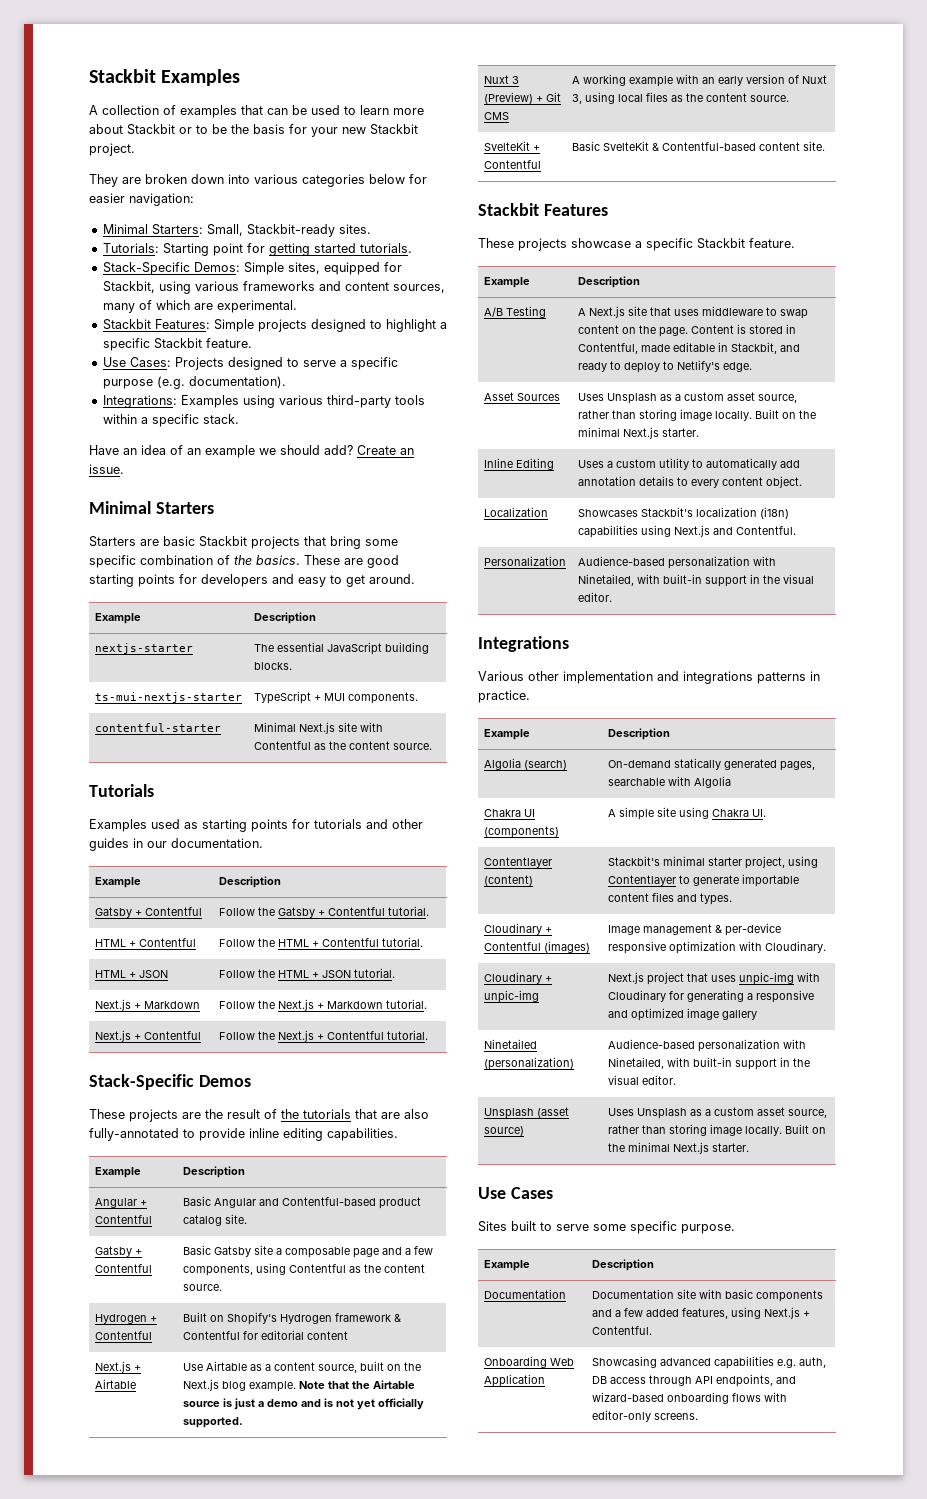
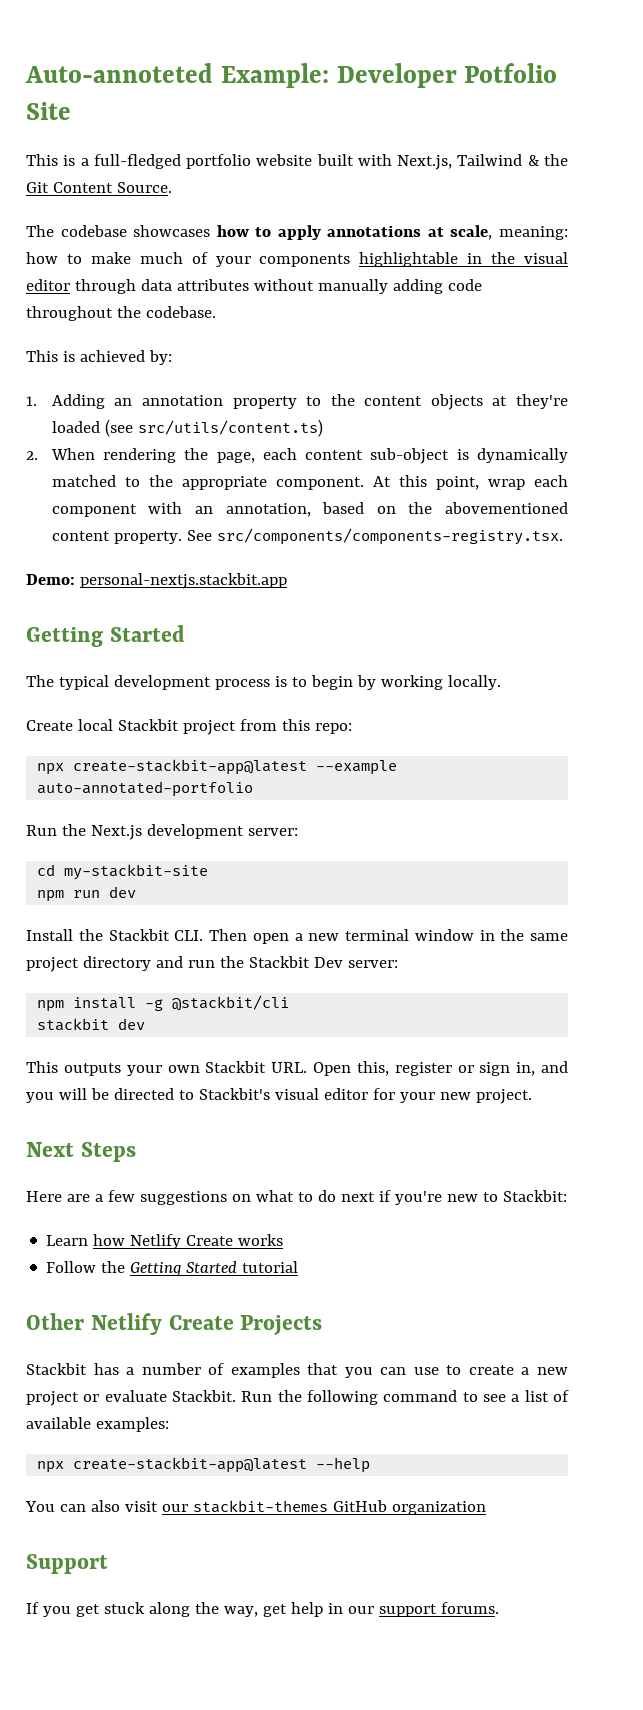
[89,69,241,86] [89,105,424,118] [89,124,418,137] [89,143,135,156] [89,174,427,187] [89,193,194,206] [102,224,371,237] [102,243,412,256] [102,262,402,275] [102,281,445,294] [102,300,297,313] [102,319,447,332] [102,338,252,351] [102,357,398,370] [102,376,286,389] [102,395,425,408] [102,414,239,427] [89,445,414,458] [89,464,124,474] [89,501,214,514] [89,536,398,549] [89,555,399,568] [89,574,415,587] [94,613,141,624] [253,612,316,624] [94,643,193,654] [253,642,429,655] [253,662,292,670] [94,692,242,703] [253,691,418,704] [94,723,221,732] [253,722,383,734] [253,741,432,750] [89,784,154,797] [89,819,423,832] [89,838,263,851] [94,877,141,888] [218,876,281,888] [94,907,202,918] [218,906,429,918] [94,938,196,947] [218,937,423,947] [94,970,168,978] [218,968,395,978] [94,999,200,1011] [218,999,427,1011] [94,1030,201,1042] [218,1030,428,1042] [89,1074,251,1090] [89,1109,429,1122] [89,1128,398,1141] [94,1167,141,1178] [182,1166,245,1178] [94,1198,147,1208] [94,1215,152,1224] [182,1196,421,1209] [182,1214,247,1226] [94,1246,142,1257] [94,1264,152,1273] [182,1245,433,1258] [182,1263,425,1276] [182,1284,222,1291] [94,1314,157,1324] [94,1331,152,1340] [182,1312,401,1325] [182,1330,348,1340] [94,1361,141,1373] [94,1379,136,1389] [182,1361,421,1373] [182,1379,415,1392] [182,1398,424,1410] [182,1417,243,1428] [483,75,519,84] [483,92,561,104] [483,112,509,120] [571,74,827,87] [571,92,789,104] [483,141,540,151] [483,160,541,169] [571,141,825,151] [478,203,608,216] [478,238,795,251] [483,277,530,288] [577,276,640,288] [483,306,546,318] [577,306,808,319] [577,324,796,337] [577,342,800,354] [577,360,752,373] [483,392,560,401] [577,392,797,404] [577,409,816,421] [577,427,699,439] [483,458,554,470] [577,458,800,470] [577,476,802,488] [483,507,548,517] [577,507,789,519] [577,525,796,538] [483,556,566,566] [577,556,776,569] [577,574,814,587] [577,592,612,602] [478,636,569,652] [478,671,820,684] [478,690,530,703] [483,729,530,740] [607,728,670,740] [483,758,567,770] [607,758,815,771] [607,776,731,788] [483,809,535,817] [483,826,559,838] [607,807,766,820] [483,857,552,868] [483,875,533,886] [607,856,818,869] [607,874,799,887] [607,892,732,905] [483,923,552,935] [483,941,590,953] [607,923,781,936] [607,941,826,954] [483,972,552,984] [483,990,539,1003] [607,972,820,985] [607,990,814,1003] [607,1008,757,1021] [483,1039,537,1049] [483,1057,574,1070] [607,1039,806,1052] [607,1057,810,1070] [607,1075,676,1085] [483,1107,569,1119] [483,1126,524,1136] [607,1107,827,1119] [607,1124,826,1136] [607,1142,749,1154] [478,1187,553,1199] [478,1221,735,1234] [483,1260,530,1271] [591,1259,654,1271] [483,1289,566,1299] [591,1289,823,1302] [591,1307,810,1319] [591,1326,652,1335] [483,1356,574,1368] [483,1374,545,1387] [591,1356,826,1369] [591,1374,796,1387] [591,1392,787,1404] [591,1410,698,1422] Stackbit Examples // A collection of examples that can be used to learn more about Stackbit or to be the basis for your new Stackbit project. // They are broken down into various categories below for easier navigation: // Minimal Starters: Small, Stackbit-ready sites. // Tutorials: Starting point for getting started tutorials. // Stack-Specific Demos: Simple sites, equipped for Stackbit, using various frameworks and content sources, many of which are experimental. // Stackbit Features: Simple projects designed to highlight a specific Stackbit feature. // Use Cases: Projects designed to serve a specific purpose (e.g. documentation). // Integrations: Examples using various third-party tools within a specific stack. // Have an idea of an example we should add? Create an issue. // Minimal Starters // Starters are basic Stackbit projects that bring some specific combination of the basics. These are good starting points for developers and easy to get around. // Example | Description // nextjs-starter | The essential JavaScript building blocks. // ts-mui-nextjs-starter | TypeScript + MUI components. // contentful-starter | Minimal Next.js site with Contentful as the content source. // Tutorials // Examples used as starting points for tutorials and other guides in our documentation. // Example | Description // Gatsby + Contentful | Follow the Gatsby + Contentful tutorial. // HTML + Contentful | Follow the HTML + Contentful tutorial. // HTML + JSON | Follow the HTML + JSON tutorial. // Next.js + Markdown | Follow the Next.js + Markdown tutorial. // Next.js + Contentful | Follow the Next.js + Contentful tutorial. // Stack-Specific Demos // These projects are the result of the tutorials that are also fully-annotated to provide inline editing capabilities. // Example | Description // Angular + Contentful | Basic Angular and Contentful-based product catalog site. // Gatsby + Contentful | Basic Gatsby site a composable page and a few components, using Contentful as the content source. // Hydrogen + Contentful | Built on Shopify's Hydrogen framework & Contentful for editorial content // Next.js + Airtable | Use Airtable as a content source, built on the Next.js blog example. Note that the Airtable source is just a demo and is not yet officially supported. // Nuxt 3 (Preview) + Git CMS | A working example with an early version of Nuxt 3, using local files as the content source. // SvelteKit + Contentful | Basic SvelteKit & Contentful-based content site. // Stackbit Features // These projects showcase a specific Stackbit feature. // Example | Description // A/B Testing | A Next.js site that uses middleware to swap content on the page. Content is stored in Contentful, made editable in Stackbit, and ready to deploy to Netlify's edge. // Asset Sources | Uses Unsplash as a custom asset source, rather than storing image locally. Built on the minimal Next.js starter. // Inline Editing | Uses a custom utility to automatically add annotation details to every content object. // Localization | Showcases Stackbit's localization (i18n) capabilities using Next.js and Contentful. // Personalization | Audience-based personalization with Ninetailed, with built-in support in the visual editor. // Integrations // Various other implementation and integrations patterns in practice. // Example | Description // Algolia (search) | On-demand statically generated pages, searchable with Algolia // Chakra UI (components) | A simple site using Chakra UI. // Contentlayer (content) | Stackbit's minimal starter project, using Contentlayer to generate importable content files and types. // Cloudinary + Contentful (images) | Image management & per-device responsive optimization with Cloudinary. // Cloudinary + unpic-img | Next.js project that uses unpic-img with Cloudinary for generating a responsive and optimized image gallery // Ninetailed (personalization) | Audience-based personalization with Ninetailed, with built-in support in the visual editor. // Unsplash (asset source) | Uses Unsplash as a custom asset source, rather than storing image locally. Built on the minimal Next.js starter. // Use Cases // Sites built to serve some specific purpose. // Example | Description // Documentation | Documentation site with basic components and a few added features, using Next.js + Contentful. // Onboarding Web Application | Showcasing advanced capabilities e.g. auth, DB access through API endpoints, and wizard-based onboarding flows with editor-only screens. -> [25,63,558,88] [26,102,71,120] [26,154,568,170] [26,182,172,193] [26,225,568,240] [26,252,568,267] [26,279,482,294] [26,306,216,321] [26,350,172,365] [26,394,568,410] [51,419,323,437] [26,448,568,464] [51,475,568,490] [51,502,568,517] [51,528,563,545] [26,573,287,589] [26,625,185,647] [26,675,501,690] [26,719,352,735] [37,759,398,775] [37,781,254,797] [26,824,298,840] [37,864,209,880] [37,886,137,902] [26,929,568,944] [26,956,398,972] [37,995,290,1012] [37,1018,146,1031] [26,1061,568,1076] [26,1088,532,1104] [26,1142,136,1162] [26,1190,567,1205] [46,1234,284,1249] [46,1261,299,1276] [26,1313,323,1335] [26,1363,568,1378] [26,1390,569,1406] [26,1417,169,1432] [37,1457,371,1473] [25,1500,486,1515] [26,1554,108,1574] [26,1602,499,1617] Auto-annoteted Example: Developer Potfolio Site // This is a full-fledged portfolio website built with Next.js, Tailwind & the Git Content Source. // The codebase showcases how to apply annotations at scale, meaning: how to make much of your components highlightable in the visual editor through data attributes without manually adding code throughout the codebase. // This is achieved by: // 1. Adding an annotation property to the content objects at they're loaded (see src/utils/content.ts) // 2. When rendering the page, each content sub-object is dynamically matched to the appropriate component. At this point, wrap each component with an annotation, based on the abovementioned content property. See src/components/components-registry.tsx. // Demo: personal-nextjs.stackbit.app // Getting Started // The typical development process is to begin by working locally. // Create local Stackbit project from this repo: // npx create-stackbit-app@latest --example auto-annotated-portfolio // Run the Next.js development server: // cd my-stackbit-site // npm run dev // Install the Stackbit CLI. Then open a new terminal window in the same project directory and run the Stackbit Dev server: // npm install -g @stackbit/cli // stackbit dev // This outputs your own Stackbit URL. Open this, register or sign in, and you will be directed to Stackbit's visual editor for your new project. // Next Steps // Here are a few suggestions on what to do next if you're new to Stackbit: // Learn how Netlify Create works // Follow the Getting Started tutorial // Other Netlify Create Projects // Stackbit has a number of examples that you can use to create a new project or evaluate Stackbit. Run the following command to see a list of available examples: // npx create-stackbit-app@latest --help // You can also visit our stackbit-themes GitHub organization // Support // If you get stuck along the way, get help in our support forums.

